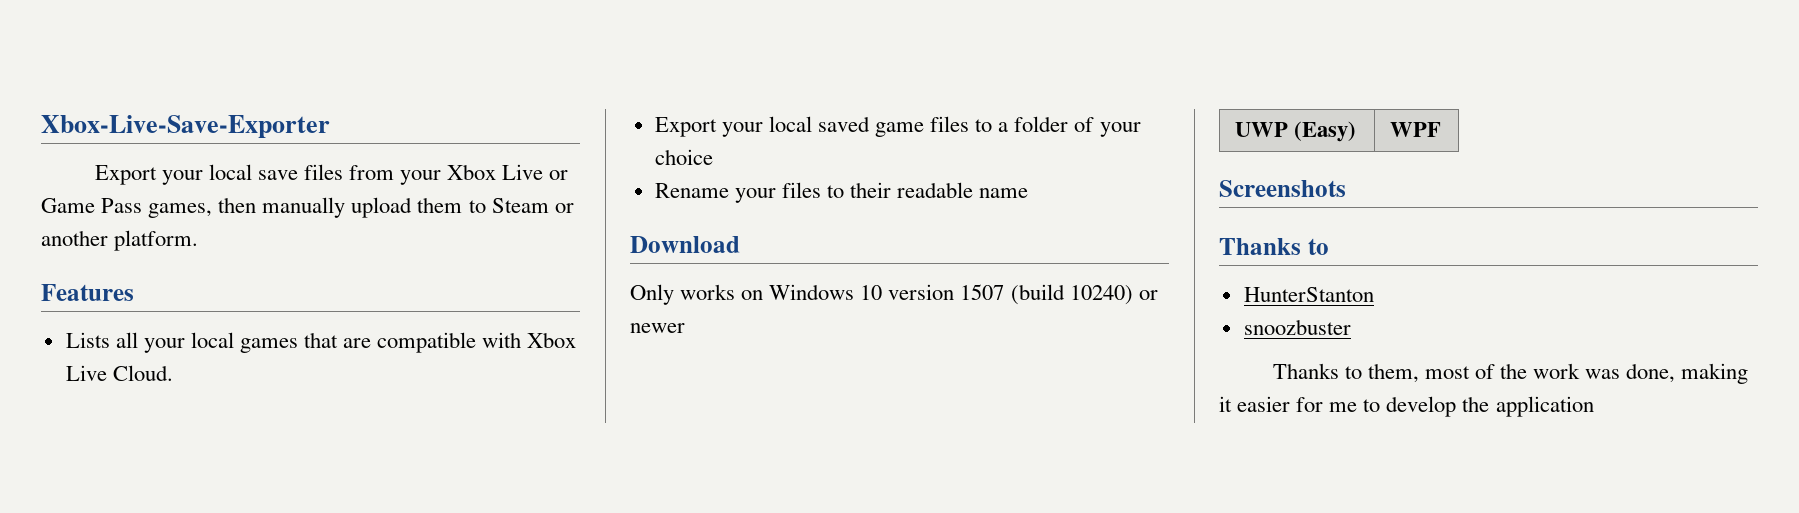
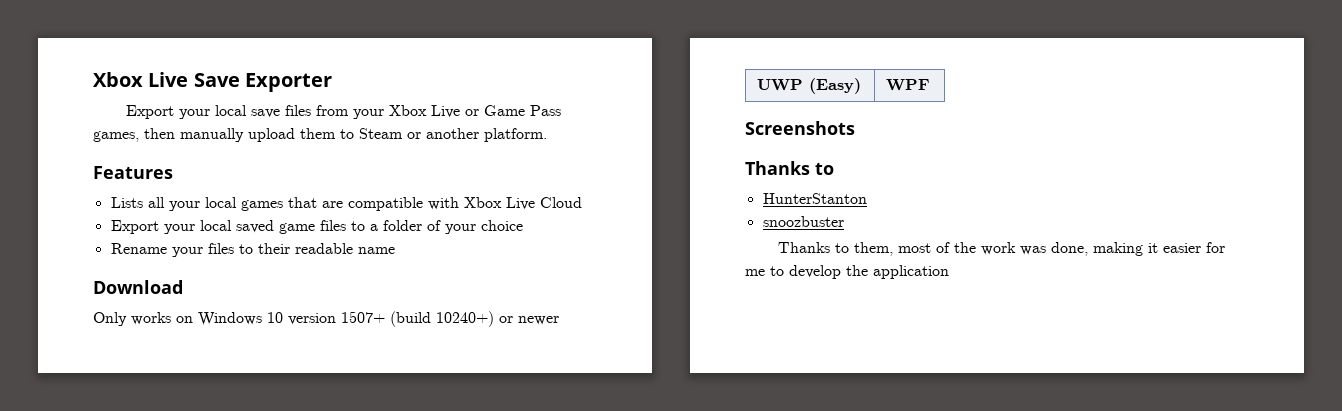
[41,115,330,138] Xbox-Live-Save-Exporter -> [93,72,332,92] Xbox Live Save Exporter
[112,365,173,381] Cloud. -> [539,197,582,208] Cloud
[960,284,1133,305] 1507 (build 10240) -> [341,311,494,327] 1507+ (build 10240+)

